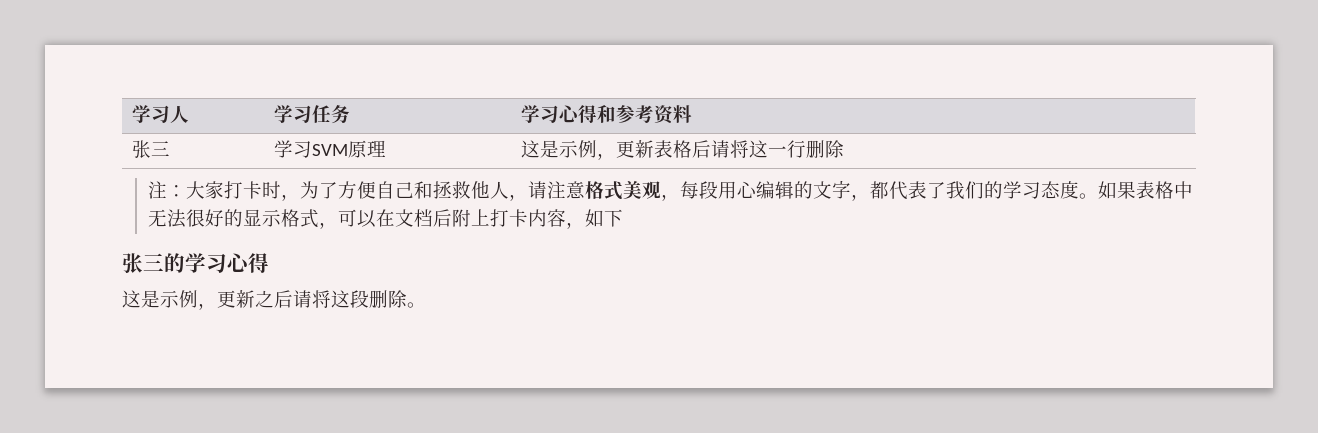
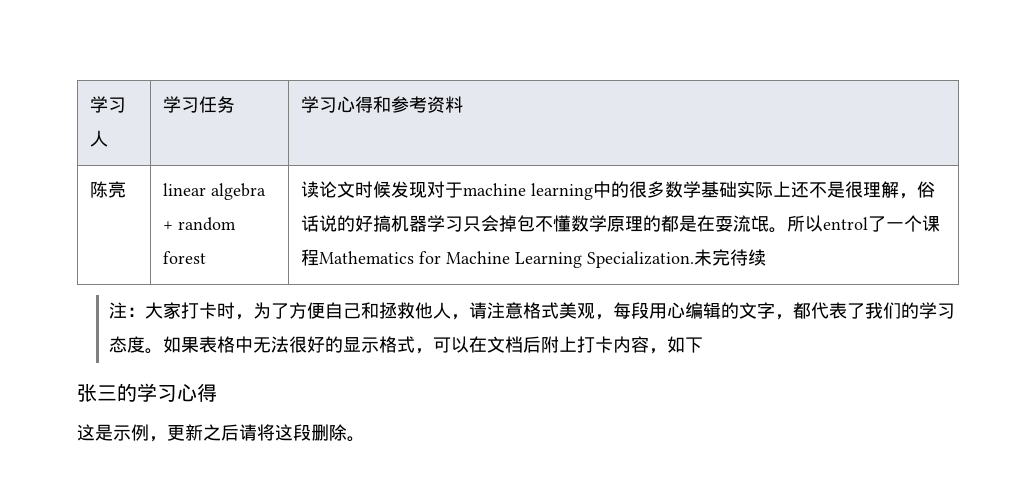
[132,140,171,158] [274,140,387,158] [521,140,845,160] 张三 | 学习SVM原理 | 这是示例，更新表格后请将这一行删除 -> [89,181,126,198] [162,183,266,200] [162,217,236,231] [162,251,206,264] [300,181,935,200] [300,215,940,233] [300,249,766,268] 陈亮 | linear algebra + random forest | 读论文时候发现对于machine learning中的很多数学基础实际上还不是很理解，俗话说的好搞机器学习只会掉包不懂数学原理的都是在耍流氓。所以entrol了一个课程Mathematics for Machine Learning Specialization.未完待续

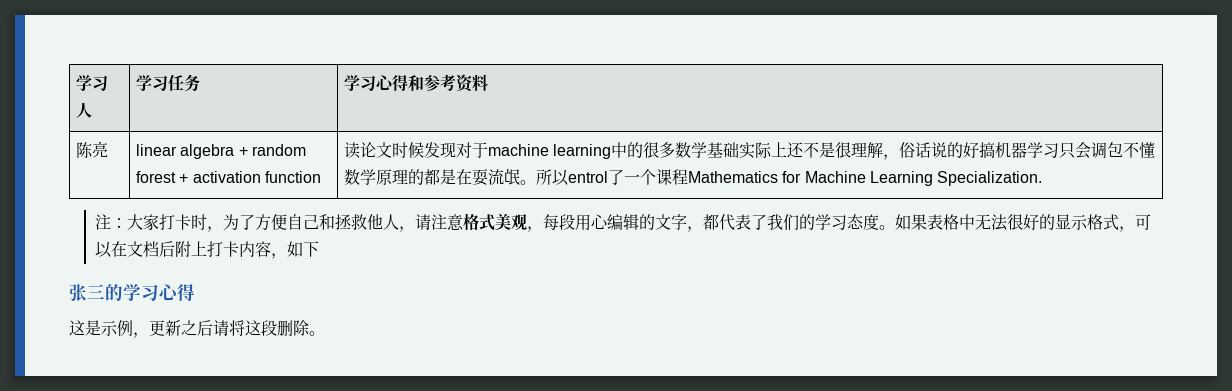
(206, 257) none -> [179,171,322,183] + activation function
[498,215,517,232] 掉 -> [1091,142,1108,159] 调
[693,249,766,266] 未完待续 -> (1043, 178) none

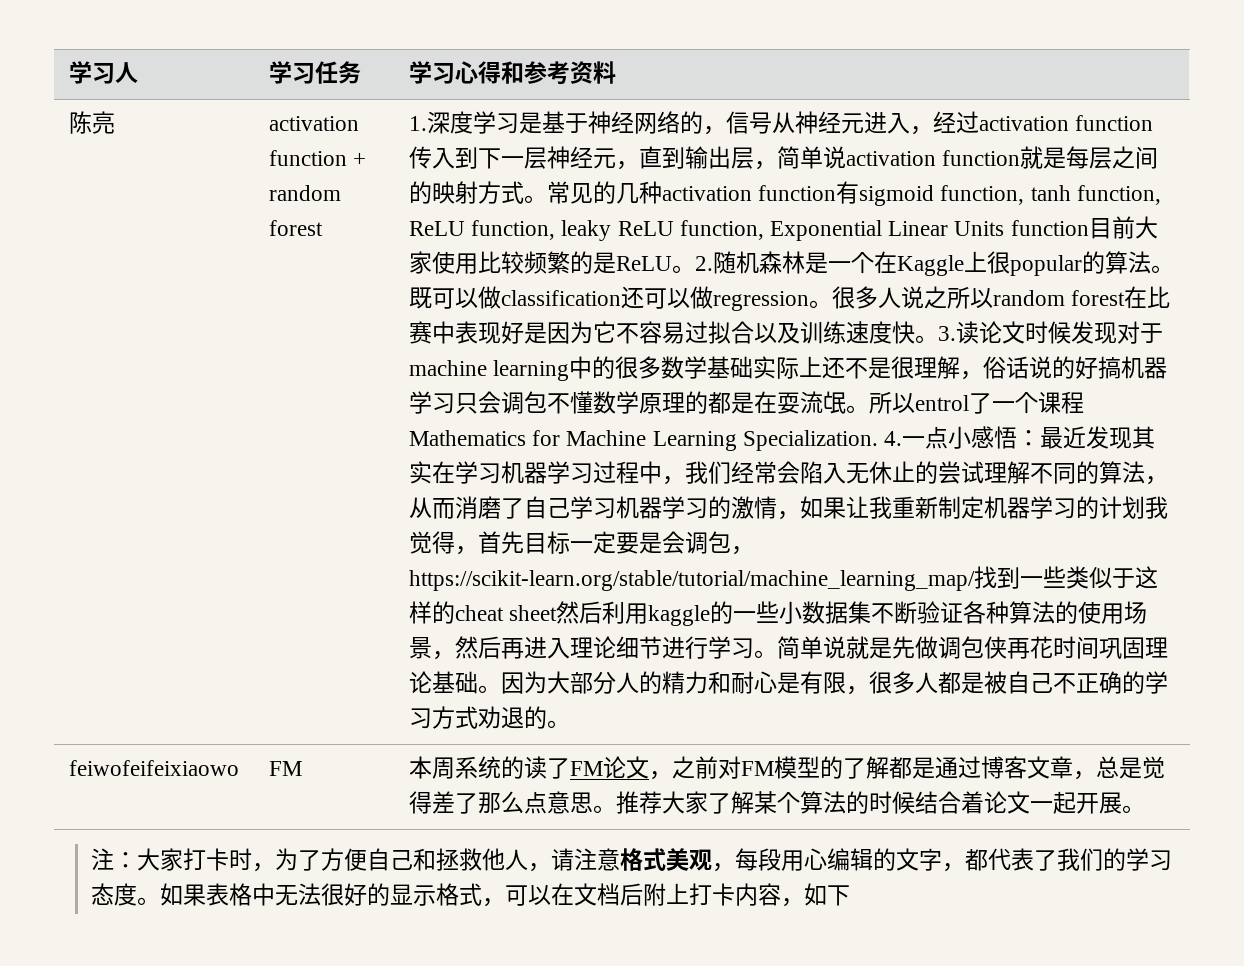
[136,144,235,159] linear algebra -> [268,116,359,131] [268,150,347,166] activation function
[179,171,322,183] + activation function | -> [408,111,1154,135] [408,146,1159,170] [408,181,1161,206] [408,216,1158,241] [408,251,1174,276] [408,286,1171,311] [408,321,956,344] | 1.深度学习是基于神经网络的，信号从神经元进入，经过activation function传入到下一层神经元，直到输出层，简单说activation function就是每层之间的映射方式。常见的几种activation function有sigmoid function, tanh function, ReLU function, leaky ReLU function, Exponential Linear Units function目前大家使用比较频繁的是ReLU。2.随机森林是一个在Kaggle上很popular的算法。既可以做classification还可以做regression。很多人说之所以random forest在比赛中表现好是因为它不容易过拟合以及训练速度快。3.
(1043, 178) none -> [883,426,1155,449] [408,461,1168,485] [408,496,1168,520] [408,531,754,555] [408,566,1158,591] [408,601,1148,626] [408,636,1168,660] [408,671,1168,695] [408,706,570,729] [68,760,239,776] [268,761,302,776] [408,756,1165,780] [408,791,1145,814] 4.一点小感悟：最近发现其实在学习机器学习过程中，我们经常会陷入无休止的尝试理解不同的算法，从而消磨了自己学习机器学习的激情，如果让我重新制定机器学习的计划我觉得，首先目标一定要是会调包，https://scikit-learn.org/stable/tutorial/machine_learning_map/找到一些类似于这样的cheat sheet然后利用kaggle的一些小数据集不断验证各种算法的使用场景，然后再进入理论细节进行学习。简单说就是先做调包侠再花时间巩固理论基础。因为大部分人的精力和耐心是有限，很多人都是被自己不正确的学习方式劝退的。 // feiwofeifeixiaowo | FM | 本周系统的读了FM论文，之前对FM模型的了解都是通过博客文章，总是觉得差了那么点意思。推荐大家了解某个算法的时候结合着论文一起开展。
[69,284,195,301] [69,320,325,338] // 张三的学习心得 // 这是示例，更新之后请将这段删除。 -> (850, 895) none

